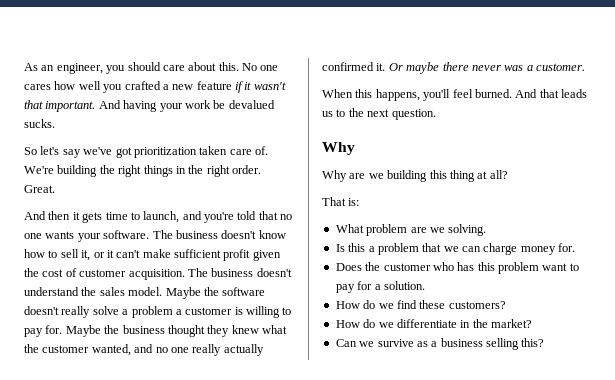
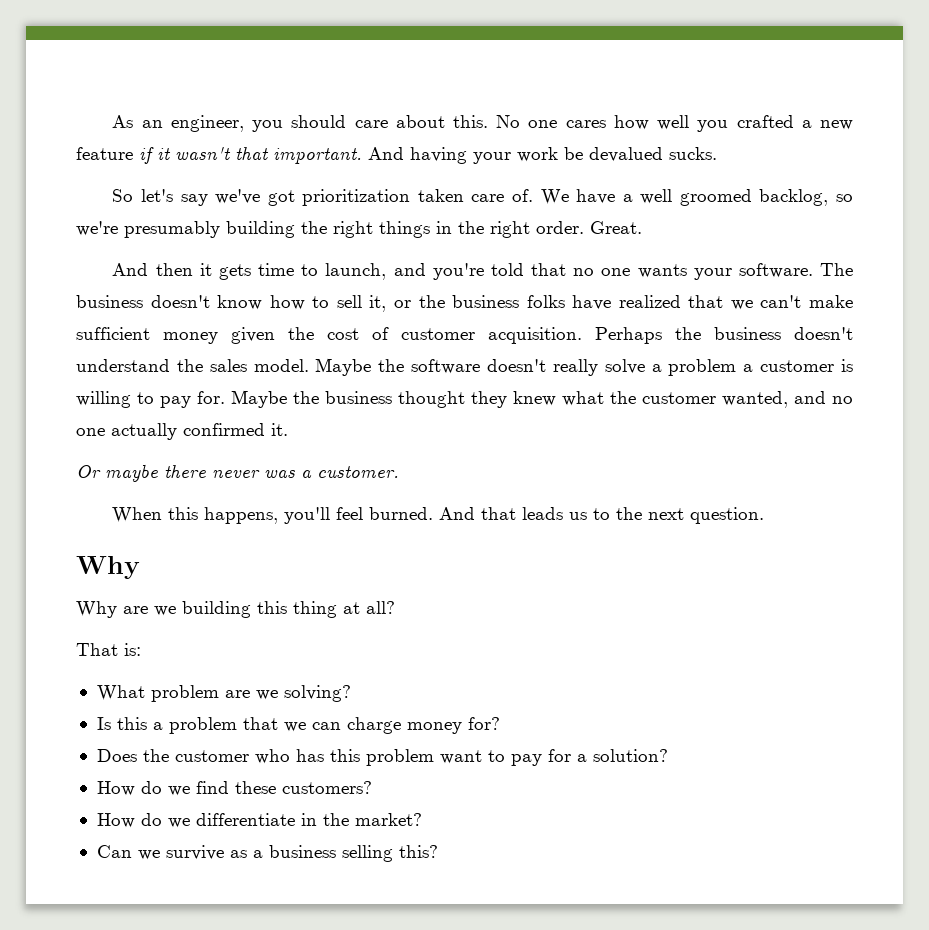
[24,166,54,174] We're -> [540,189,853,206] [76,221,220,238] We have a well groomed backlog, so we're presumably
[106,250,114,258] it -> [418,295,753,310] the business folks have realized that we
[223,249,251,261] profit -> [163,332,218,344] money
[187,268,208,277] The -> [595,327,701,344] Perhaps the
[192,344,222,356] really -> (105, 432) none
(386, 67) none -> (288, 429) //
[448,224,487,236] solving. -> [283,685,351,702] solving?
[558,243,576,252] for. -> [467,717,500,730] for?
[383,281,425,290] solution. -> [592,749,668,762] solution?

